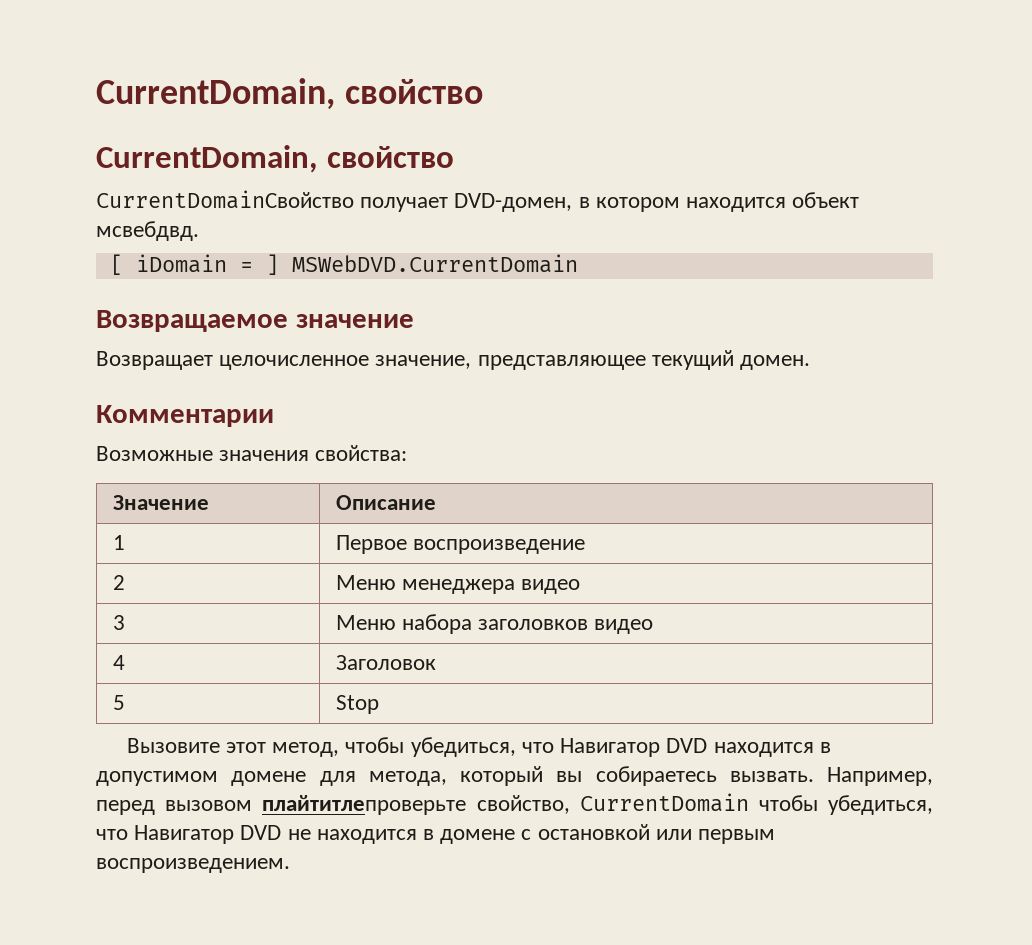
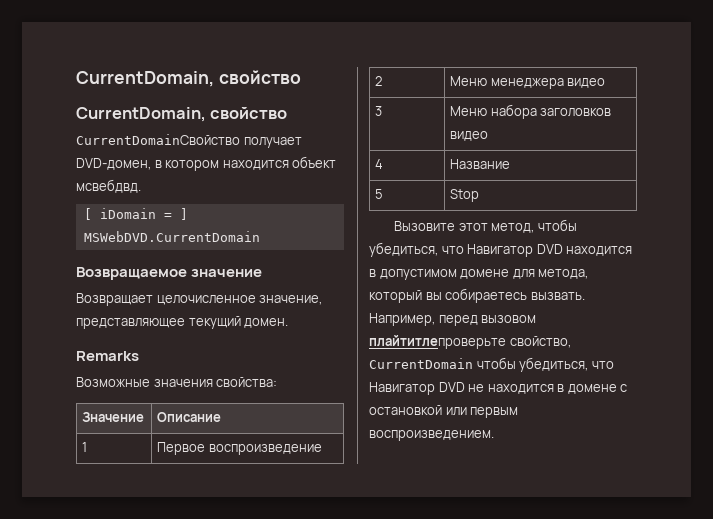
[96,405,274,427] Комментарии -> [76,351,139,361] Remarks
[335,655,436,670] Заголовок -> [450,159,511,169] Название

